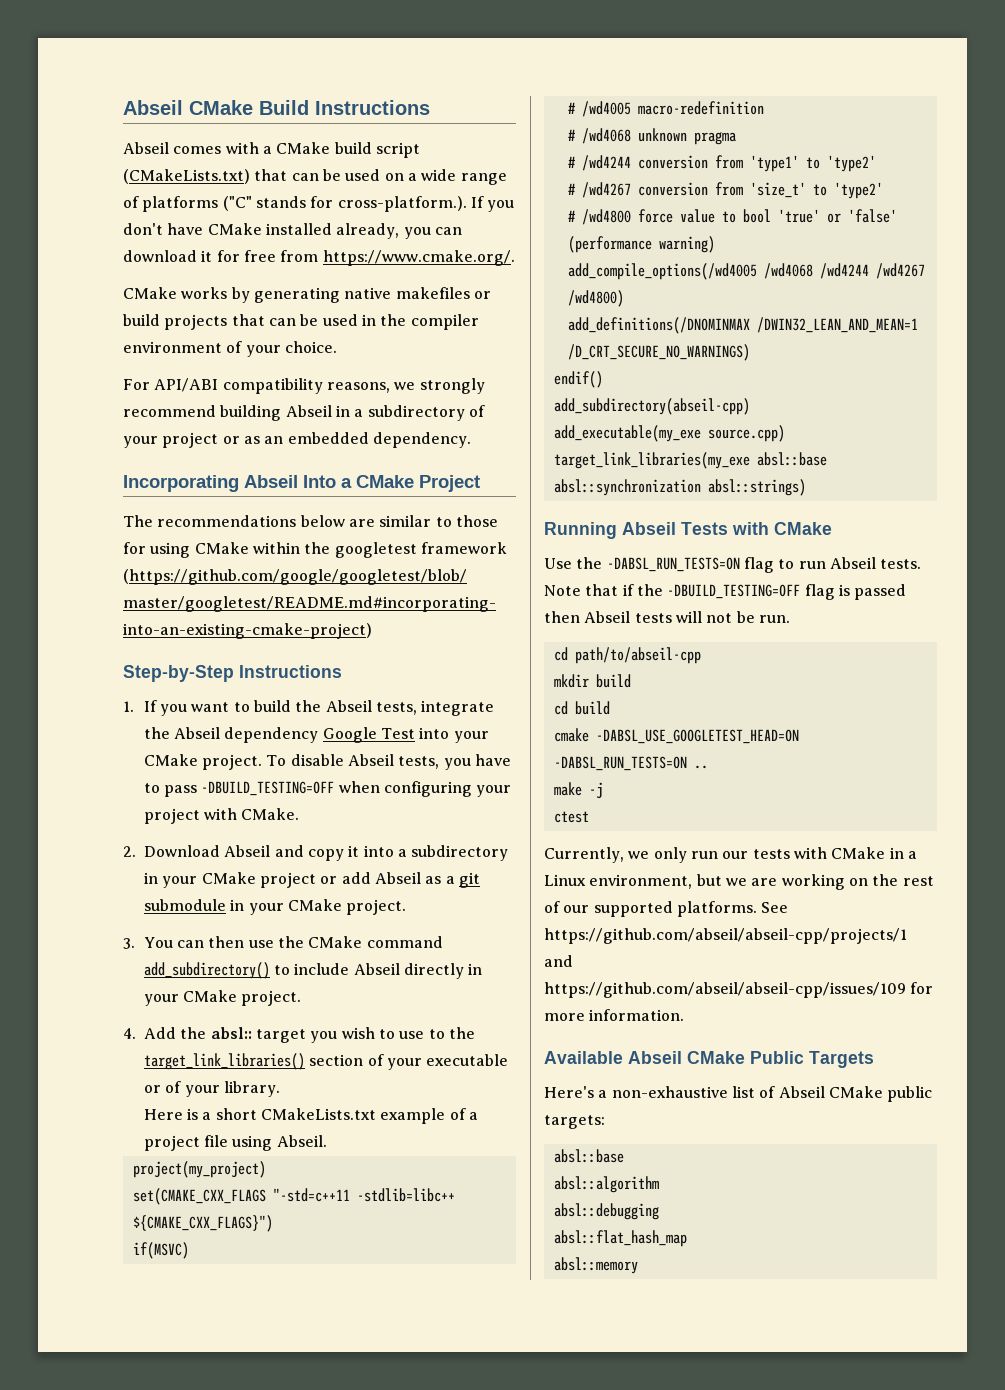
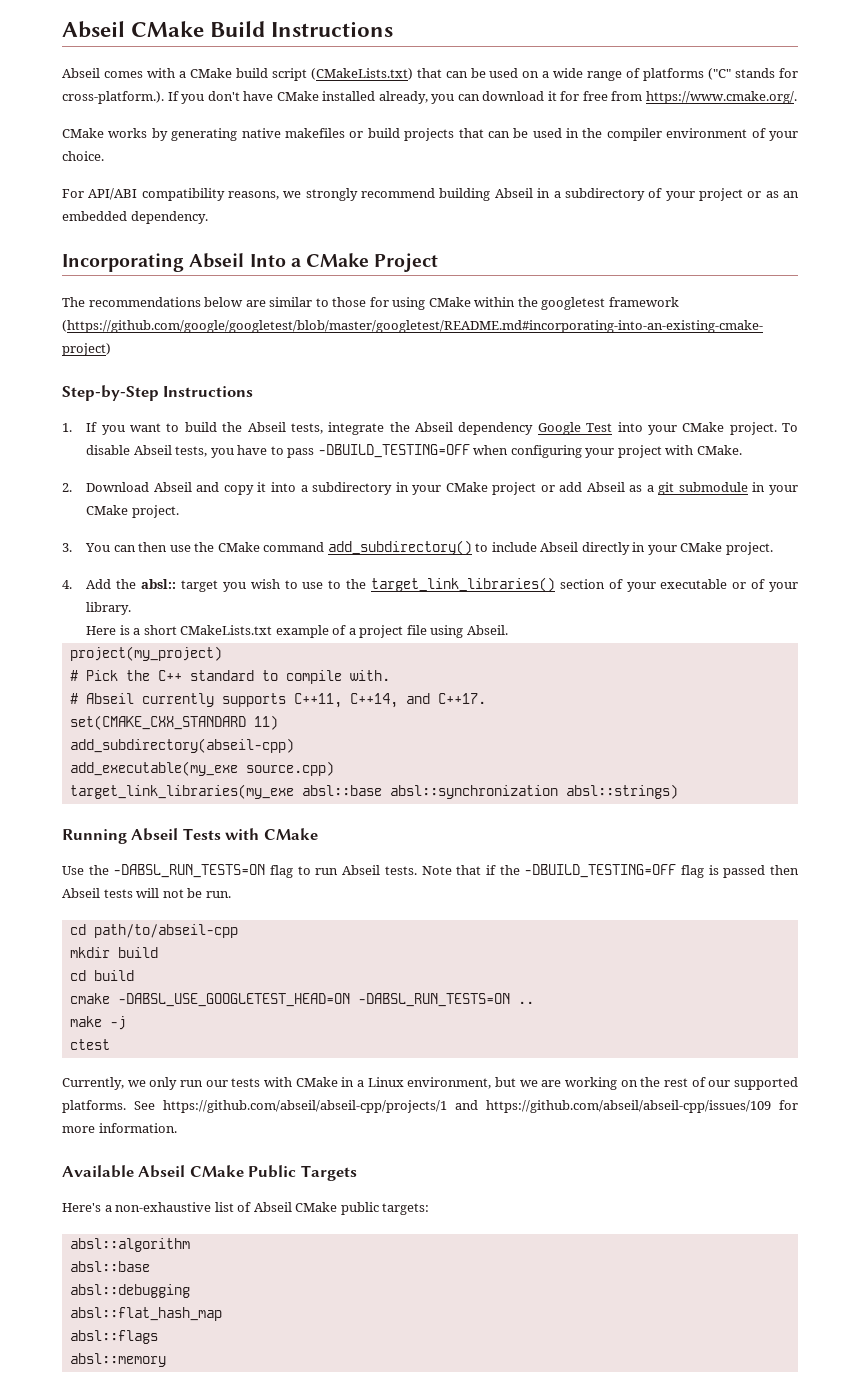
[132,1188,455,1205] [132,1215,273,1232] [132,1242,189,1259] [567,101,764,117] [567,128,736,145] [567,155,876,172] [567,182,883,199] [567,209,897,225] [567,236,715,253] [567,263,925,280] [567,290,624,307] [567,317,918,334] [567,344,750,361] [553,371,603,388] set(CMAKE_CXX_FLAGS "-std=c++11 -stdlib=libc++ ${CMAKE_CXX_FLAGS}") // if(MSVC) // # /wd4005 macro-redefinition // # /wd4068 unknown pragma // # /wd4244 conversion from 'type1' to 'type2' // # /wd4267 conversion from 'size_t' to 'type2' // # /wd4800 force value to bool 'true' or 'false' (performance warning) // add_compile_options(/wd4005 /wd4068 /wd4244 /wd4267 /wd4800) // add_definitions(/DNOMINMAX /DWIN32_LEAN_AND_MEAN=1 /D_CRT_SECURE_NO_WARNINGS) // endif() -> [69,670,390,684] [69,693,486,708] [69,715,278,730] # Pick the C++ standard to compile with. // # Abseil currently supports C++11, C++14, and C++17. // set(CMAKE_CXX_STANDARD 11)
[553,1149,624,1163] [553,1176,659,1193] // absl::base // absl::algorithm -> [69,1238,190,1252] [69,1261,150,1272] // absl::algorithm // absl::base
(687, 1238) none -> [69,1330,158,1344] // absl::flags

